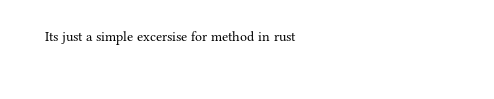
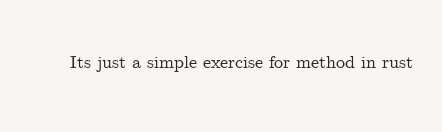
[137,32,187,41] excersise -> [203,57,263,68] exercise

